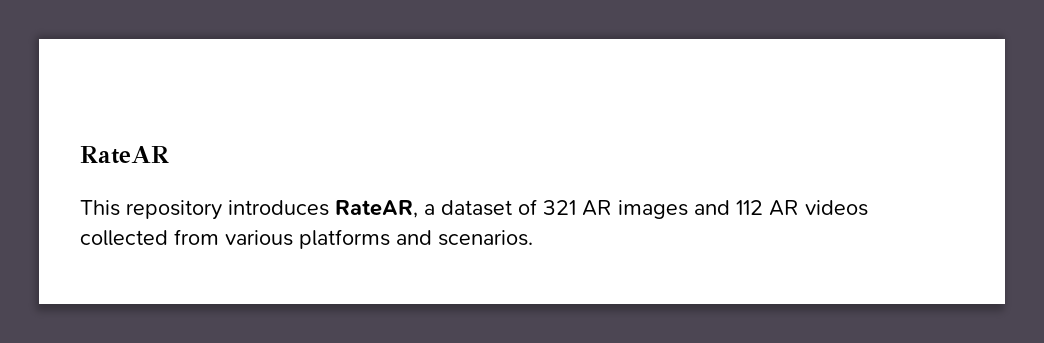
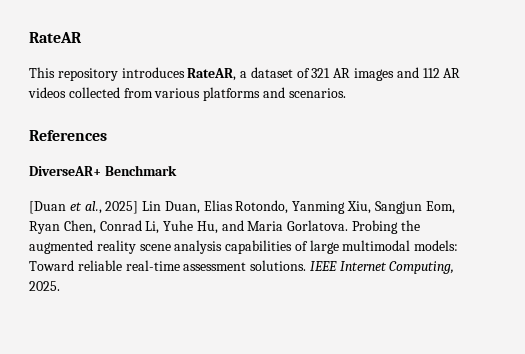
(533, 238) none -> [29,130,107,141] [29,165,177,176] [29,200,455,214] [29,220,420,234] [29,240,459,254] [29,260,455,274] [29,281,60,291] // References // DiverseAR+ Benchmark // [Duan et al., 2025] Lin Duan, Elias Rotondo, Yanming Xiu, Sangjun Eom, Ryan Chen, Conrad Li, Yuhe Hu, and Maria Gorlatova. Probing the augmented reality scene analysis capabilities of large multimodal models: Toward reliable real-time assessment solutions. IEEE Internet Computing, 2025.

